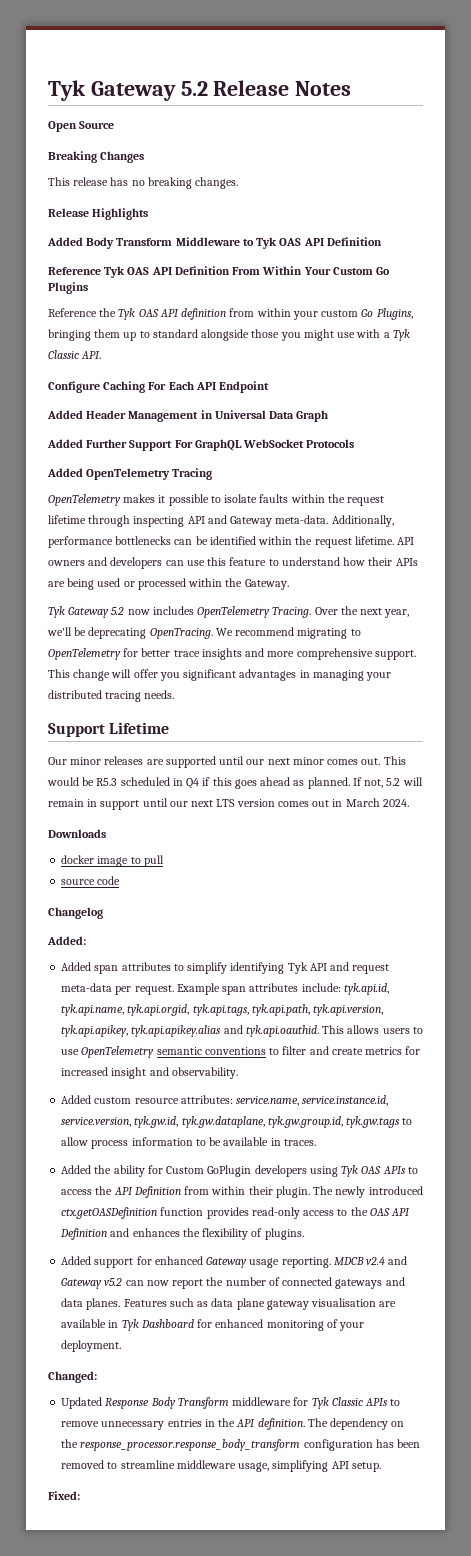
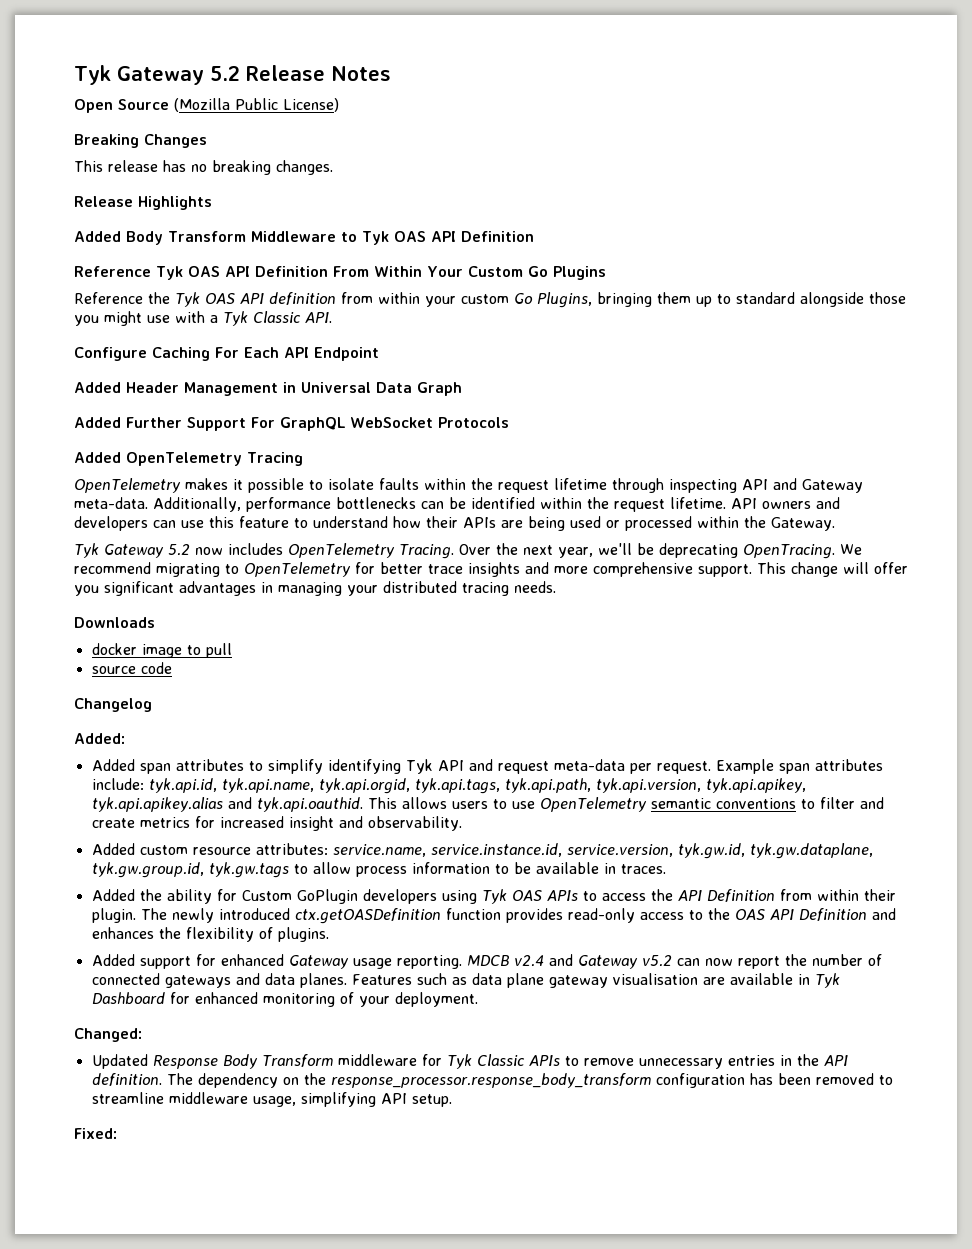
(115, 125) none -> [174,98,339,112] (Mozilla Public License)
[48,722,170,737] [48,756,406,768] [47,777,423,789] [48,798,409,810] // Support Lifetime // Our minor releases are supported until our next minor comes out. This would be R5.3 scheduled in Q4 if this goes ahead as planned. If not, 5.2 will remain in support until our next LTS version comes out in March 2024. -> (556, 587) none

